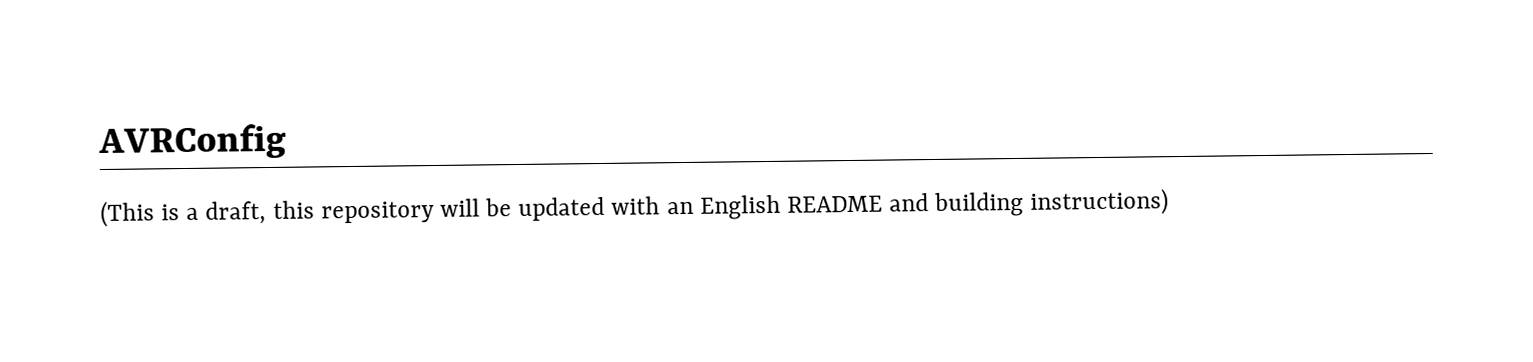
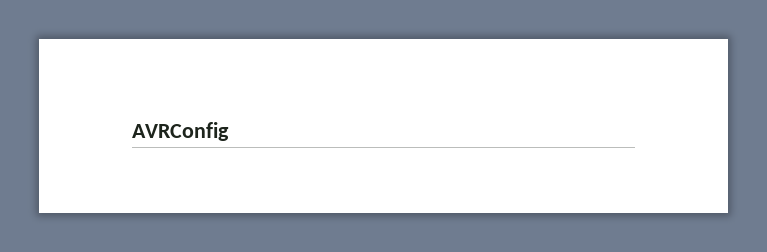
[100,188,1170,228] // (This is a draft, this repository will be updated with an English README and building instructions) -> (229, 131) none

